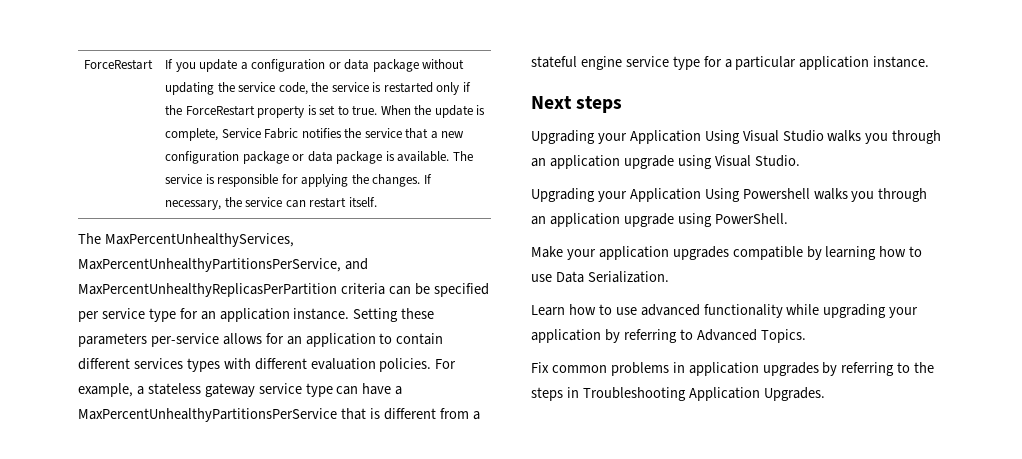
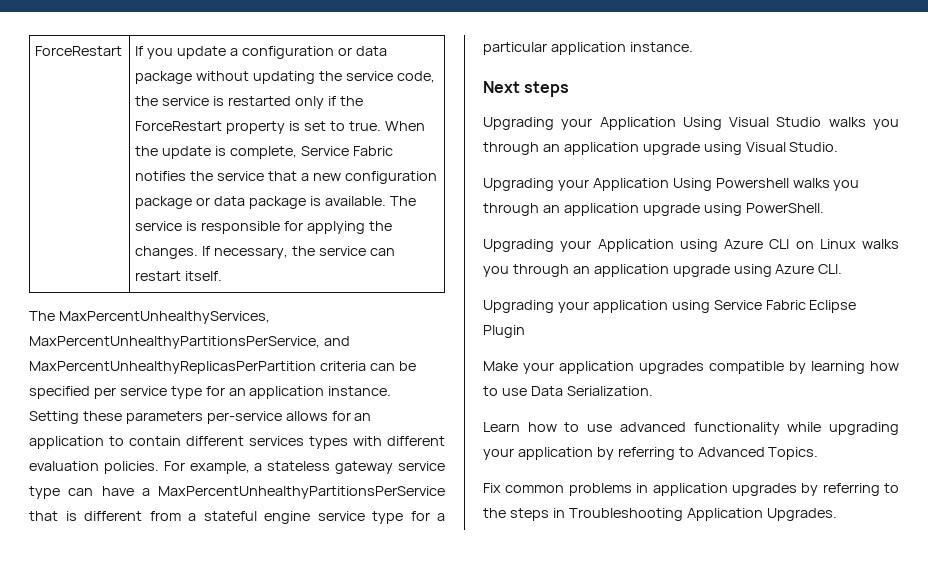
(788, 218) none -> [483,239,899,252] [483,264,843,277] [483,300,857,313] [483,325,525,338] // Upgrading your Application using Azure CLI on Linux walks you through an application upgrade using Azure CLI. // Upgrading your application using Service Fabric Eclipse Plugin

